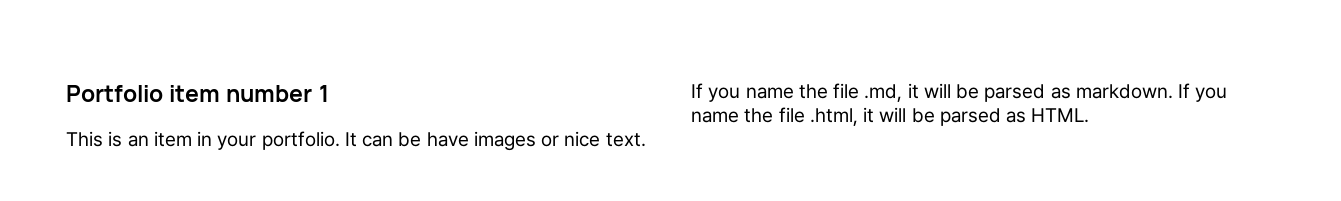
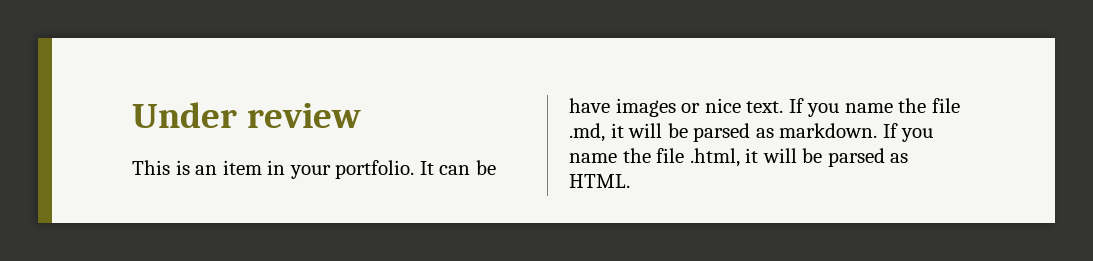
[66,85,329,102] Portfolio item number 1 -> [132,102,361,128] Under review

